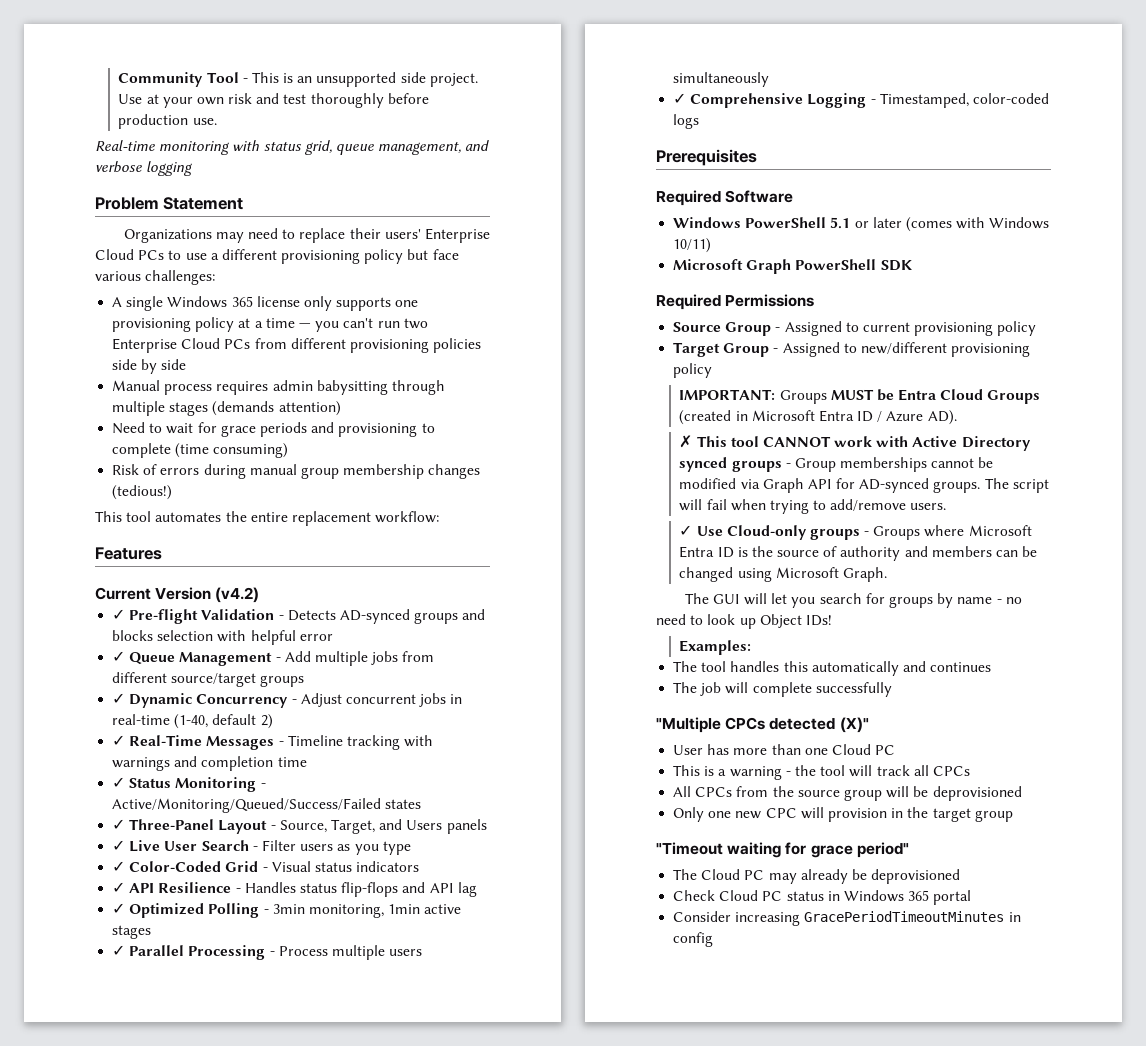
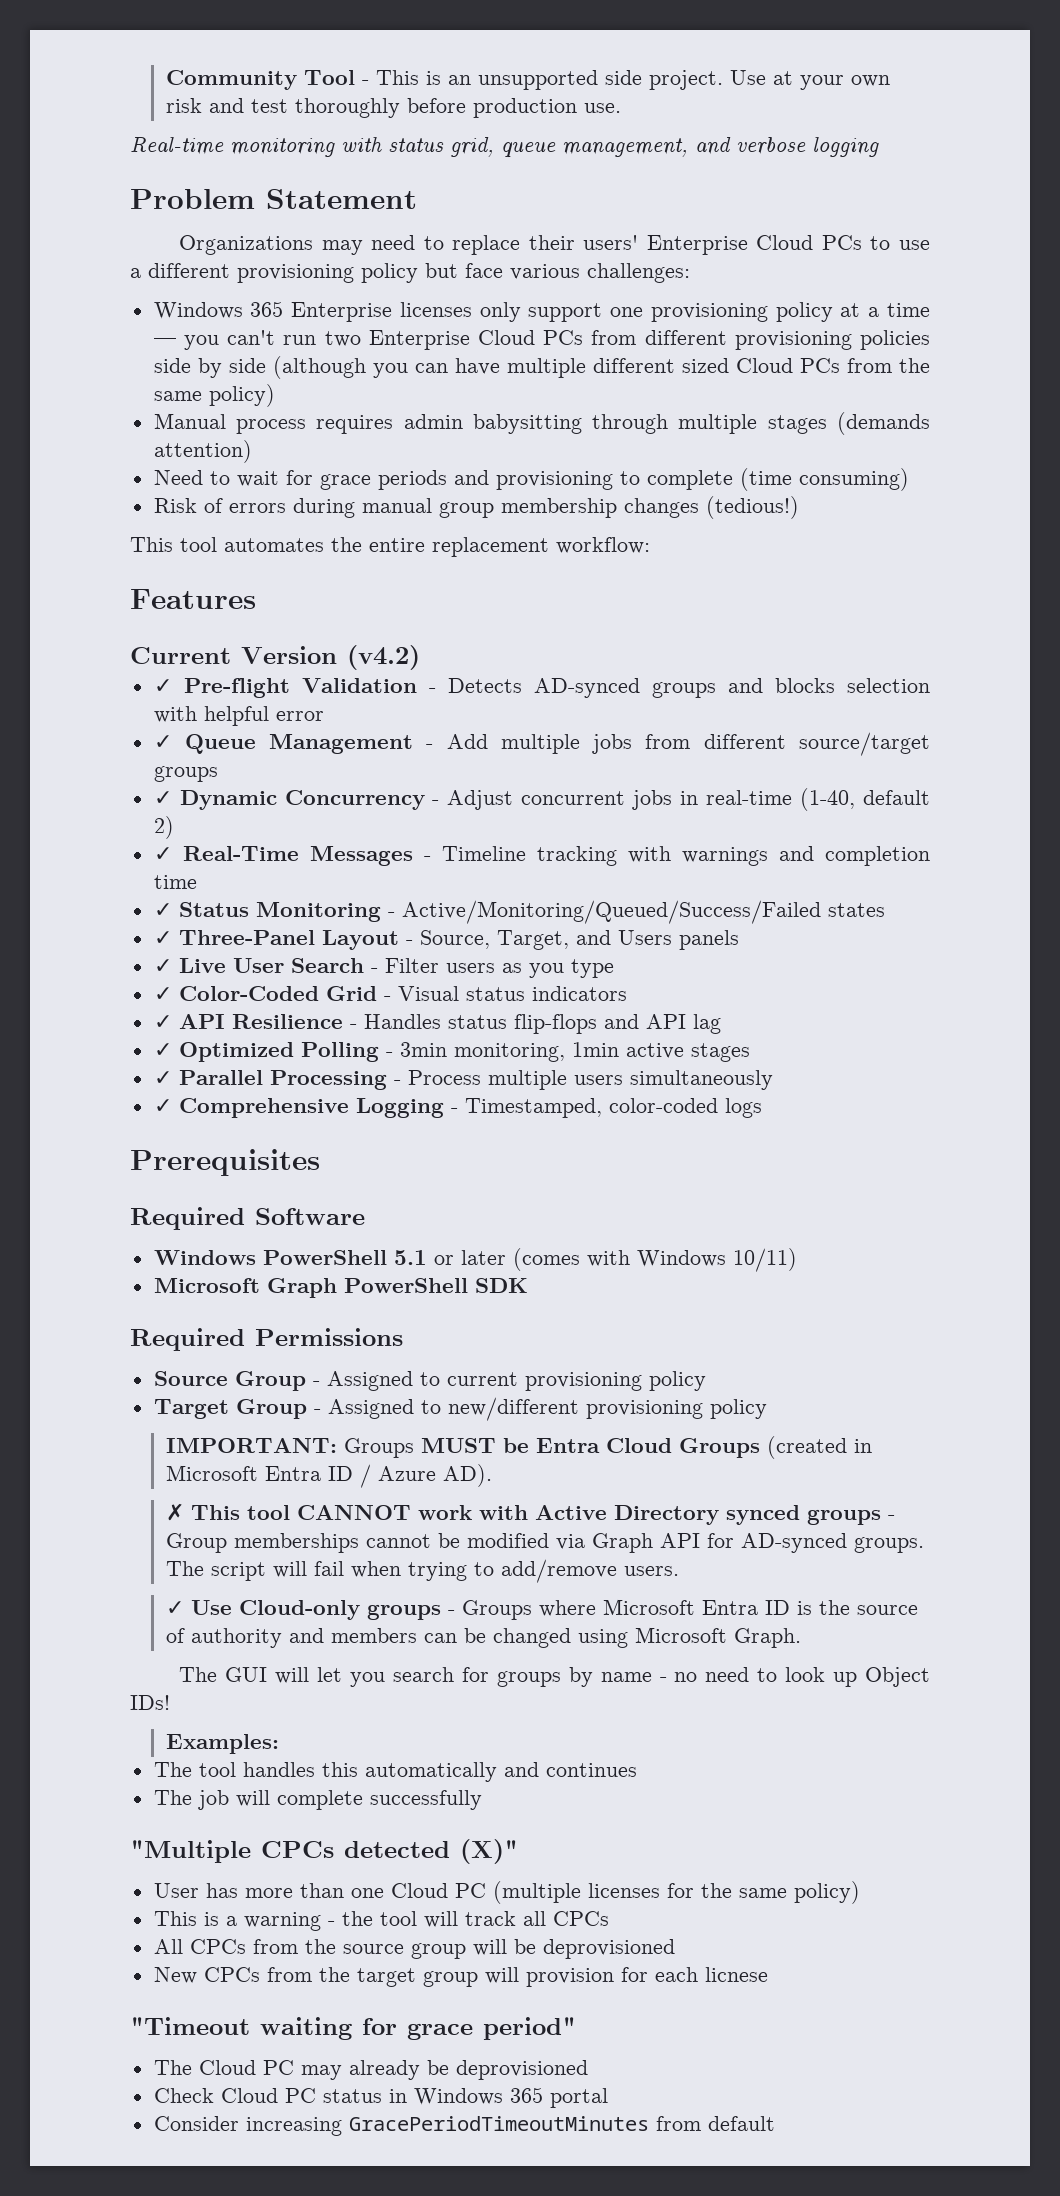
[112,296,392,311] A single Windows 365 license only supports -> [153,301,603,322] Windows 365 Enterprise licenses only support
(187, 364) none -> [272,356,930,379] [153,384,275,407] (although you can have multiple different sized Cloud PCs from the same policy)
(896, 750) none -> [492,1881,860,1904] (multiple licenses for the same policy)
[673,807,1013,822] Only one new CPC will provision in the target group -> [153,1967,768,1987] New CPCs from the target group will provision for each licnese
[1008,912,1021,922] [673,932,714,947] in config -> [655,2116,775,2131] from default

